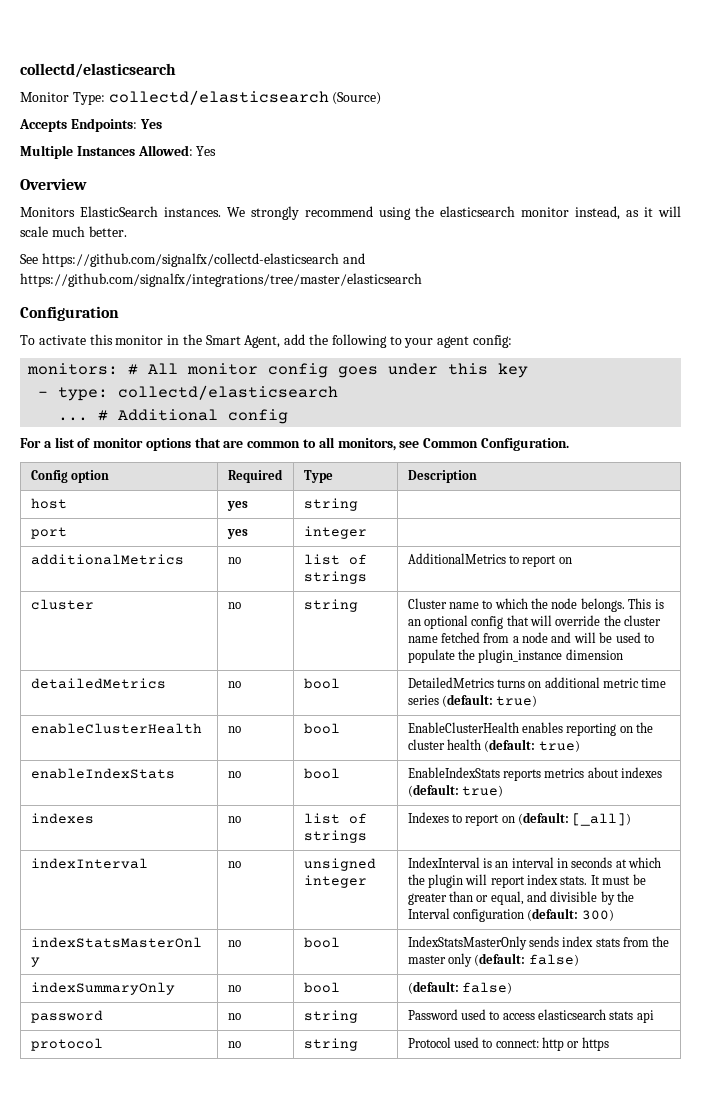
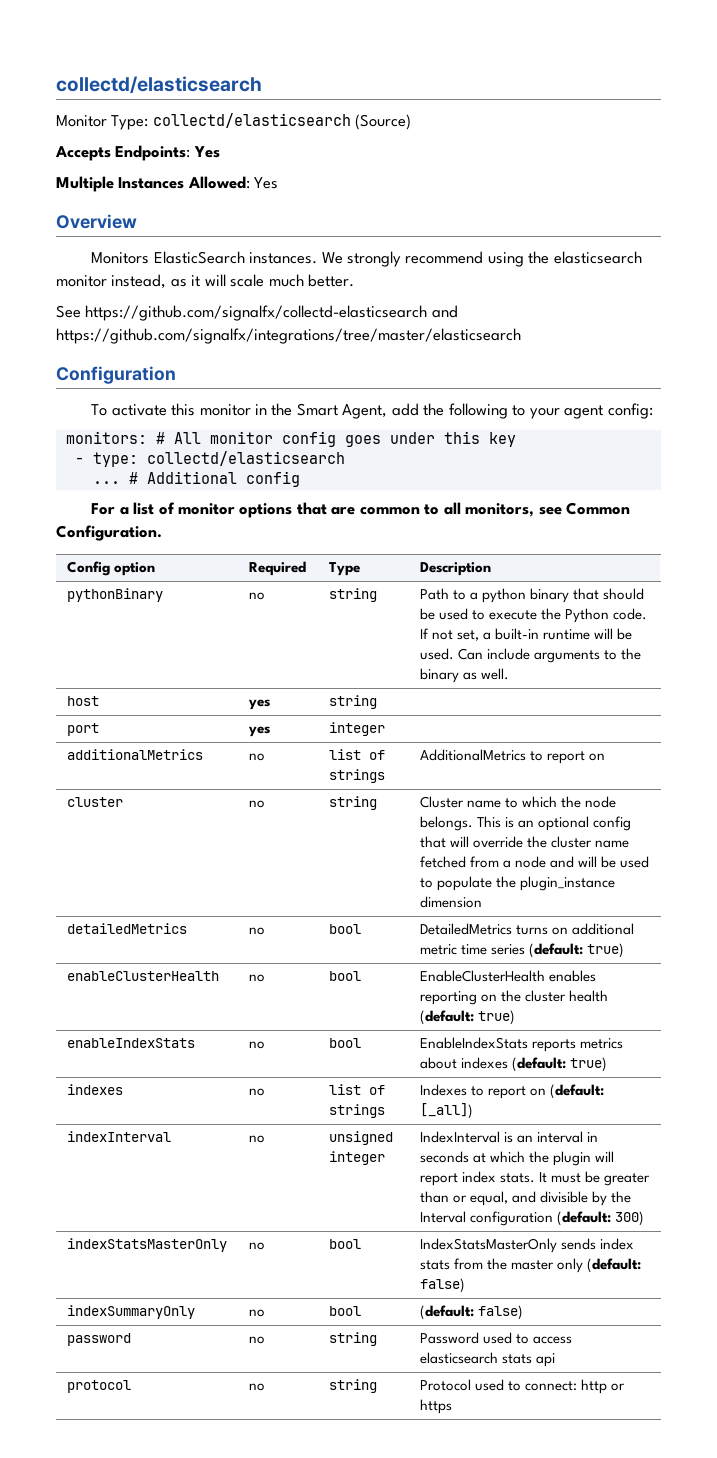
(477, 476) none -> [66,588,163,602] [248,592,265,600] [328,588,377,602] [419,588,645,603] [419,608,648,623] [419,628,633,641] [419,648,642,663] [419,668,510,683] // pythonBinary | no | string | Path to a python binary that should be used to execute the Python code. If not set, a built-in runtime will be used. Can include arguments to the binary as well.

